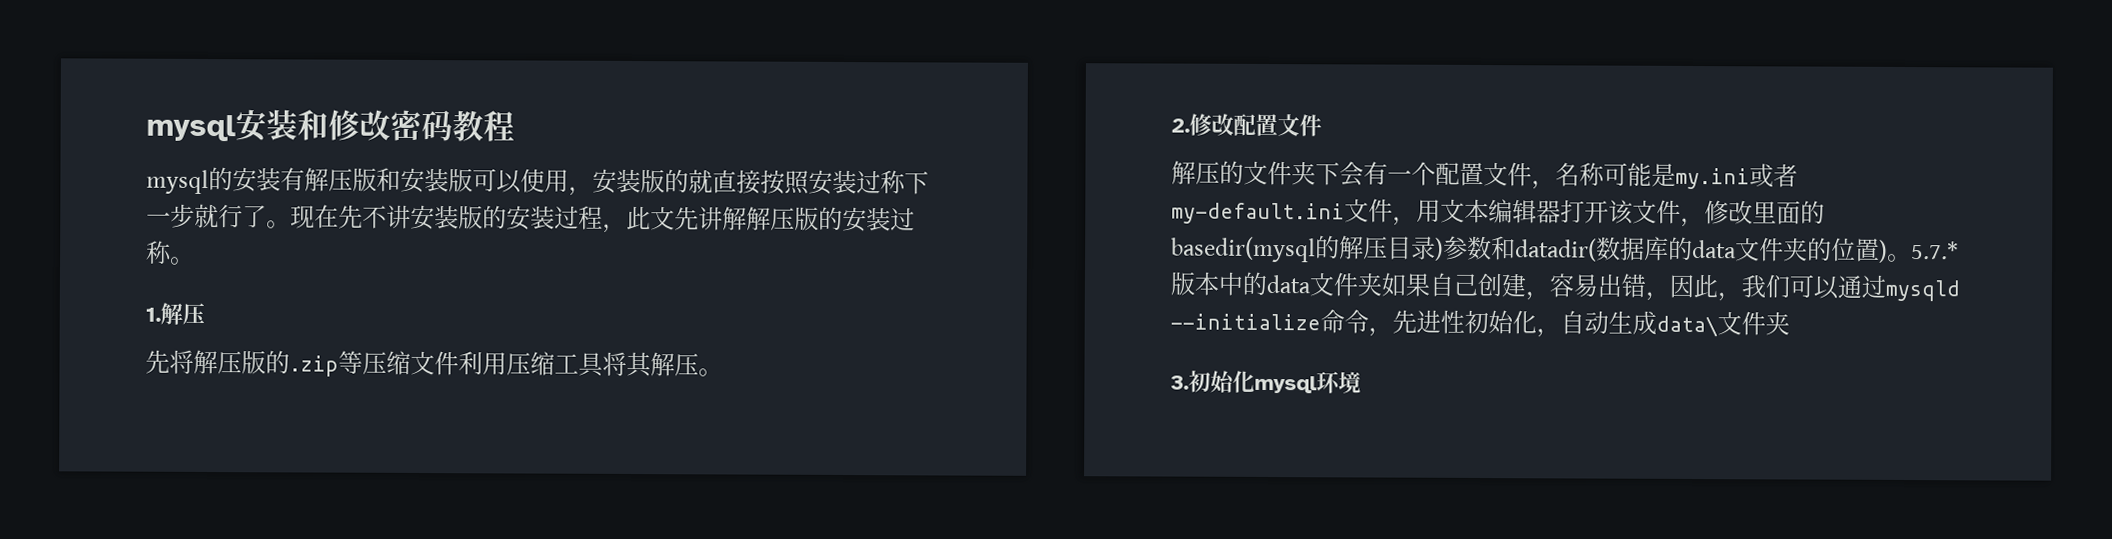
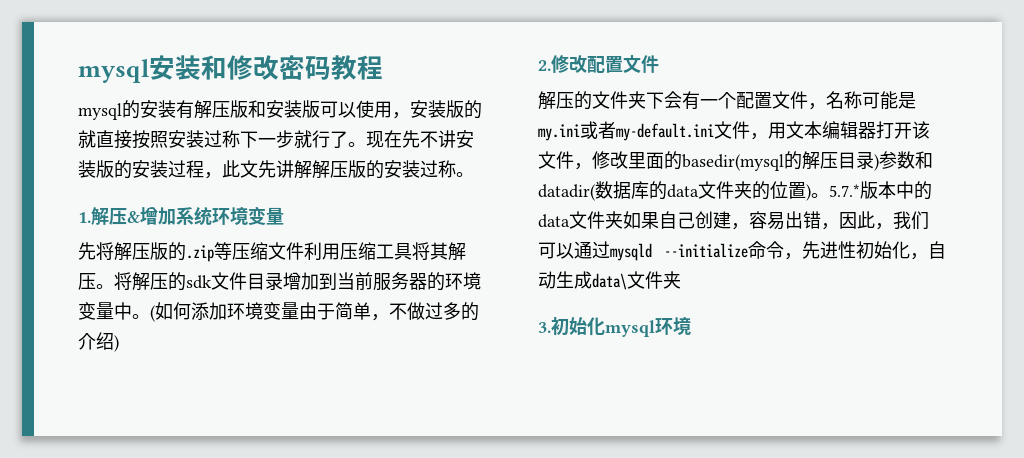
(205, 313) none -> [127,206,284,226] &增加系统环境变量
(723, 372) none -> [114,272,481,291] [78,302,479,322] [78,332,119,352] 将解压的sdk文件目录增加到当前服务器的环境变量中。(如何添加环境变量由于简单，不做过多的介绍)

